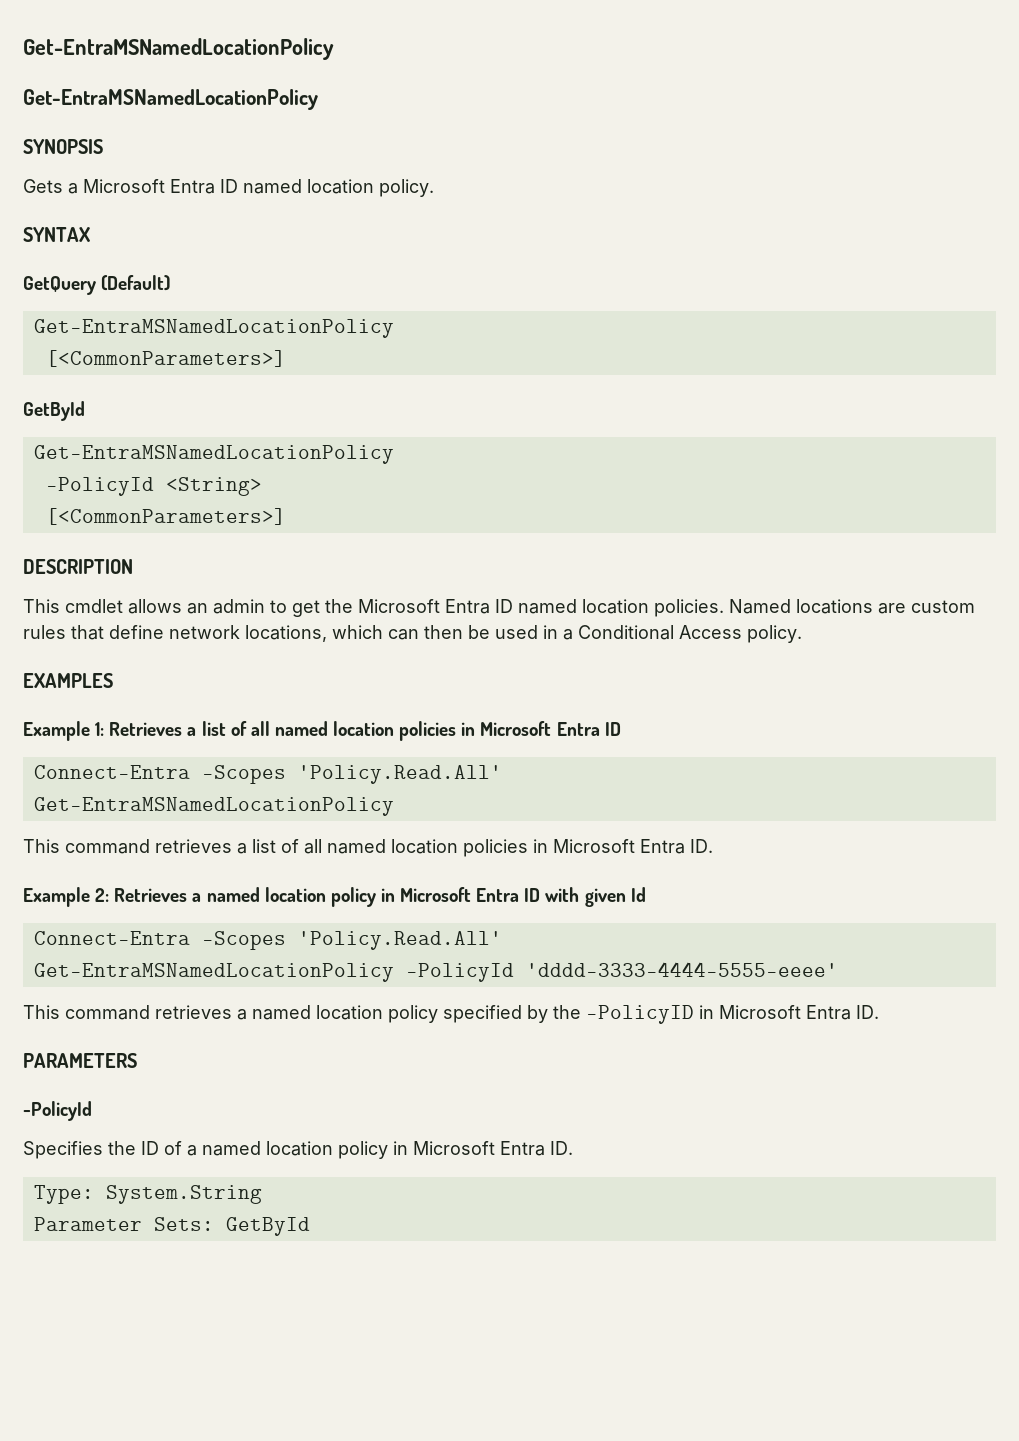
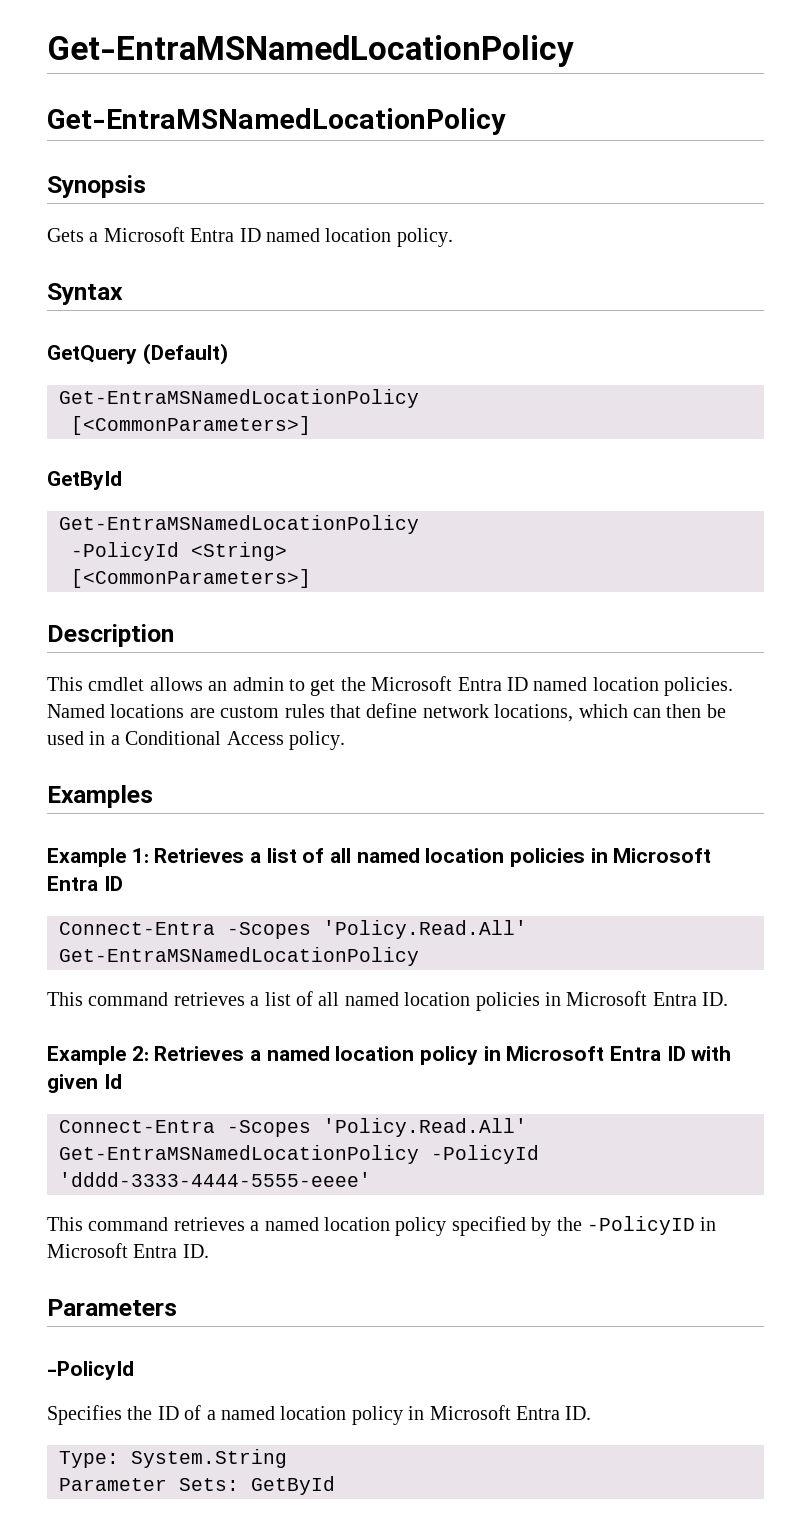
[23,139,103,154] SYNOPSIS -> [47,175,146,198] Synopsis
[23,227,90,242] SYNTAX -> [47,283,123,305] Syntax
[23,559,133,574] DESCRIPTION -> [47,624,174,647] Description
[23,673,113,688] EXAMPLES -> [47,785,153,808] Examples
[23,1053,137,1068] PARAMETERS -> [47,1299,177,1316] Parameters

